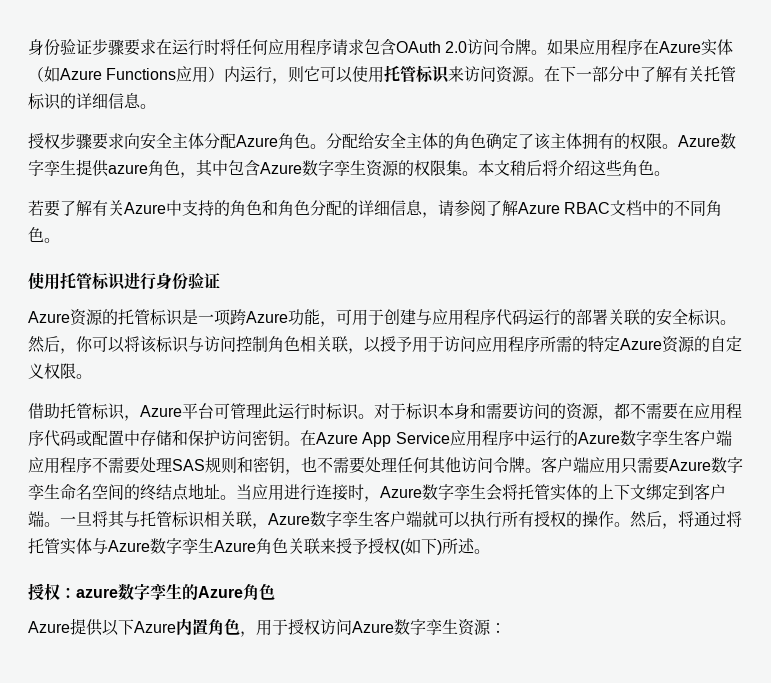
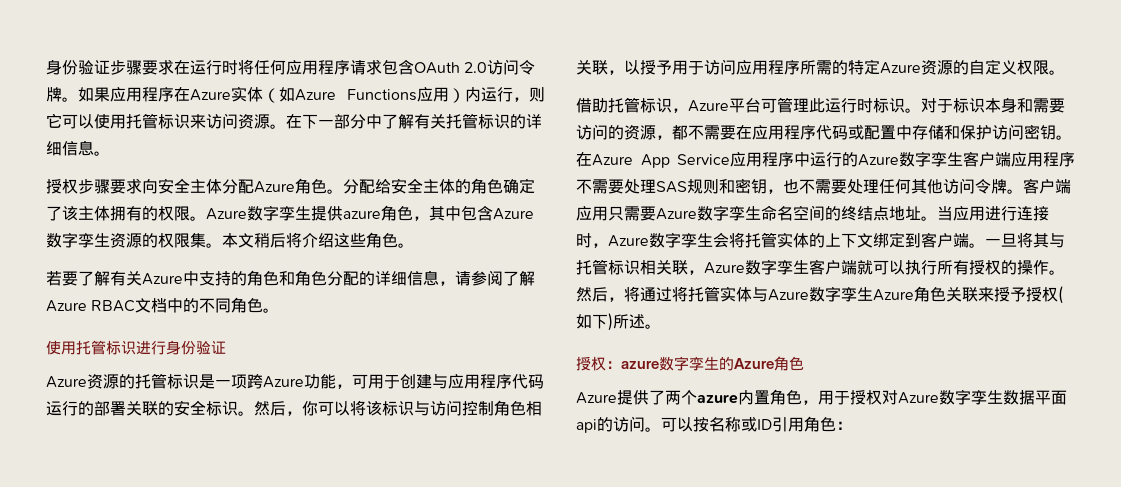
[102,619,176,636] 以下Azure -> [649,390,738,405] 了两个azure
[320,619,491,636] 访问Azure数字孪生资源 -> [882,389,1067,405] [576,416,836,433] 对Azure数字孪生数据平面api的访问。可以按名称或ID引用角色

